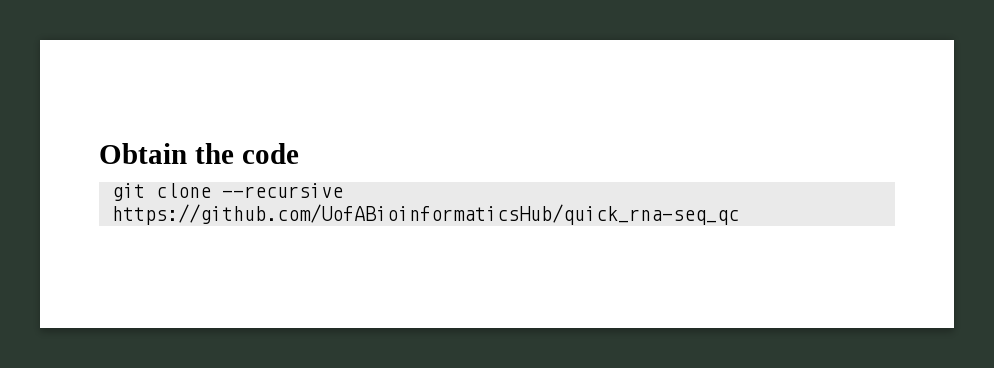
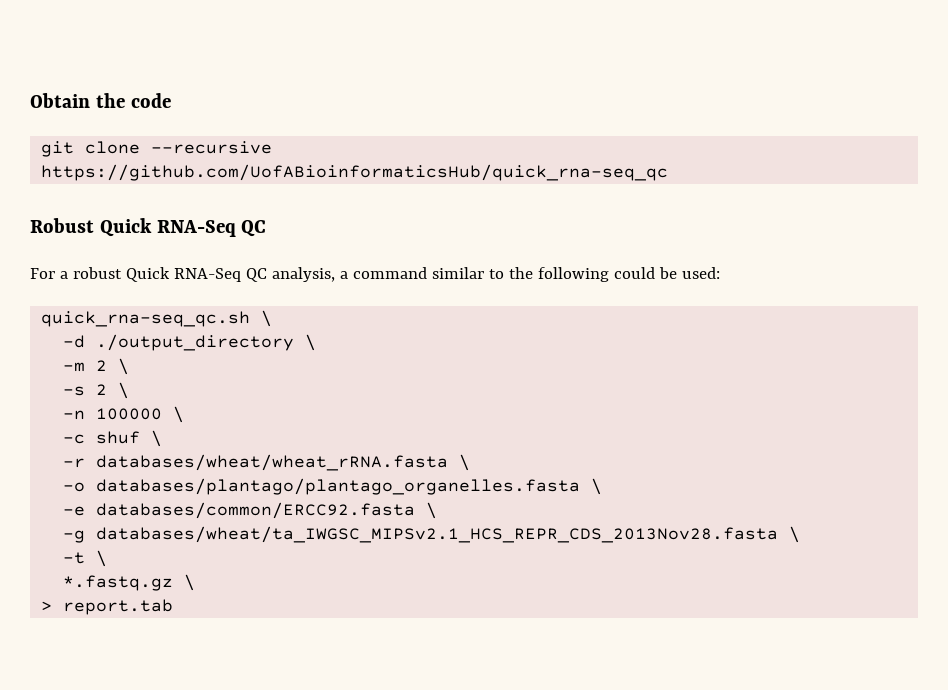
(739, 214) none -> [30,218,267,237] [30,267,720,282] [41,310,273,327] [63,334,317,351] [63,358,130,375] [63,382,130,399] [63,406,185,423] [63,430,163,447] [63,454,471,471] [63,478,603,495] [63,502,438,519] [63,526,801,543] [63,550,108,567] [63,574,196,591] [41,599,174,615] // Robust Quick RNA-Seq QC // For a robust Quick RNA-Seq QC analysis, a command similar to the following could be used: // quick_rna-seq_qc.sh \ // -d ./output_directory \ // -m 2 \ // -s 2 \ // -n 100000 \ // -c shuf \ // -r databases/wheat/wheat_rRNA.fasta \ // -o databases/plantago/plantago_organelles.fasta \ // -e databases/common/ERCC92.fasta \ // -g databases/wheat/ta_IWGSC_MIPSv2.1_HCS_REPR_CDS_2013Nov28.fasta \ // -t \ // *.fastq.gz \ // > report.tab

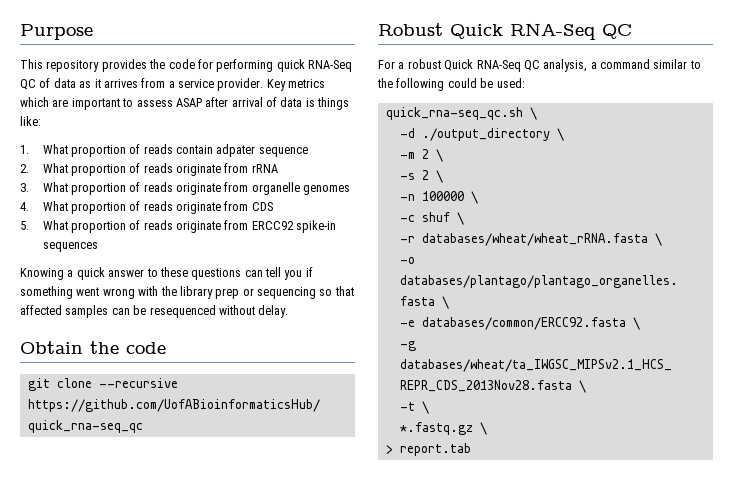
(30, 100) none -> [20,24,93,40] [20,59,352,72] [20,78,326,91] [20,97,350,110] [20,116,41,126] [20,144,308,157] [20,163,278,176] [20,182,351,195] [20,201,273,214] [20,220,337,233] [42,242,98,252] [20,267,313,280] [20,286,354,299] [20,305,289,318] Purpose // This repository provides the code for performing quick RNA-Seq QC of data as it arrives from a service provider. Key metrics which are important to assess ASAP after arrival of data is things like: // 1. What proportion of reads contain adpater sequence // 2. What proportion of reads originate from rRNA // 3. What proportion of reads originate from organelle genomes // 4. What proportion of reads originate from CDS // 5. What proportion of reads originate from ERCC92 spike-in sequences // Knowing a quick answer to these questions can tell you if something went wrong with the library prep or sequencing so that affected samples can be resequenced without delay. //

